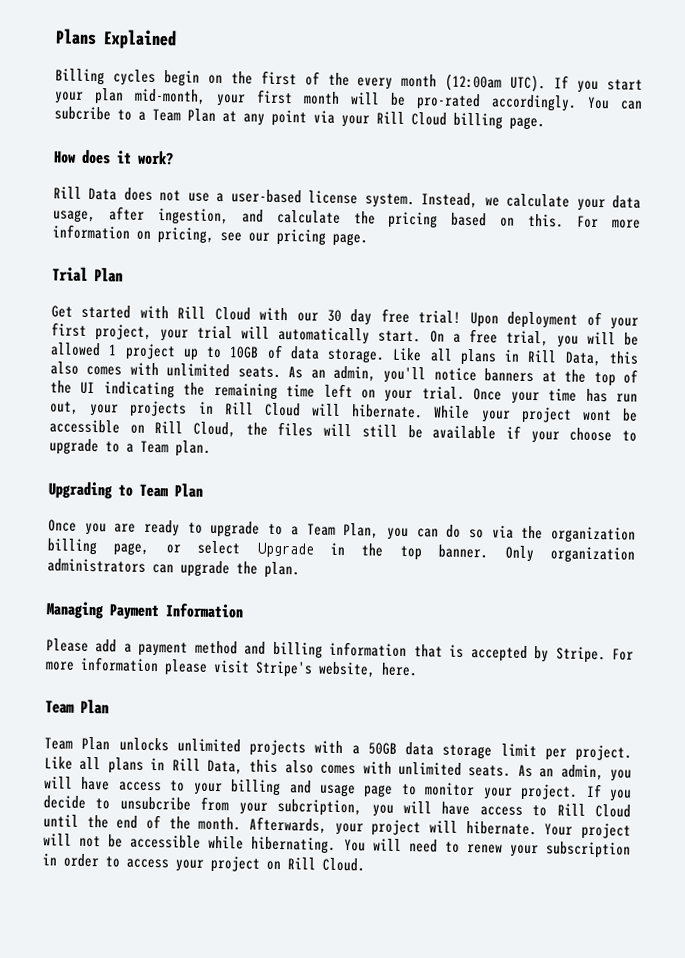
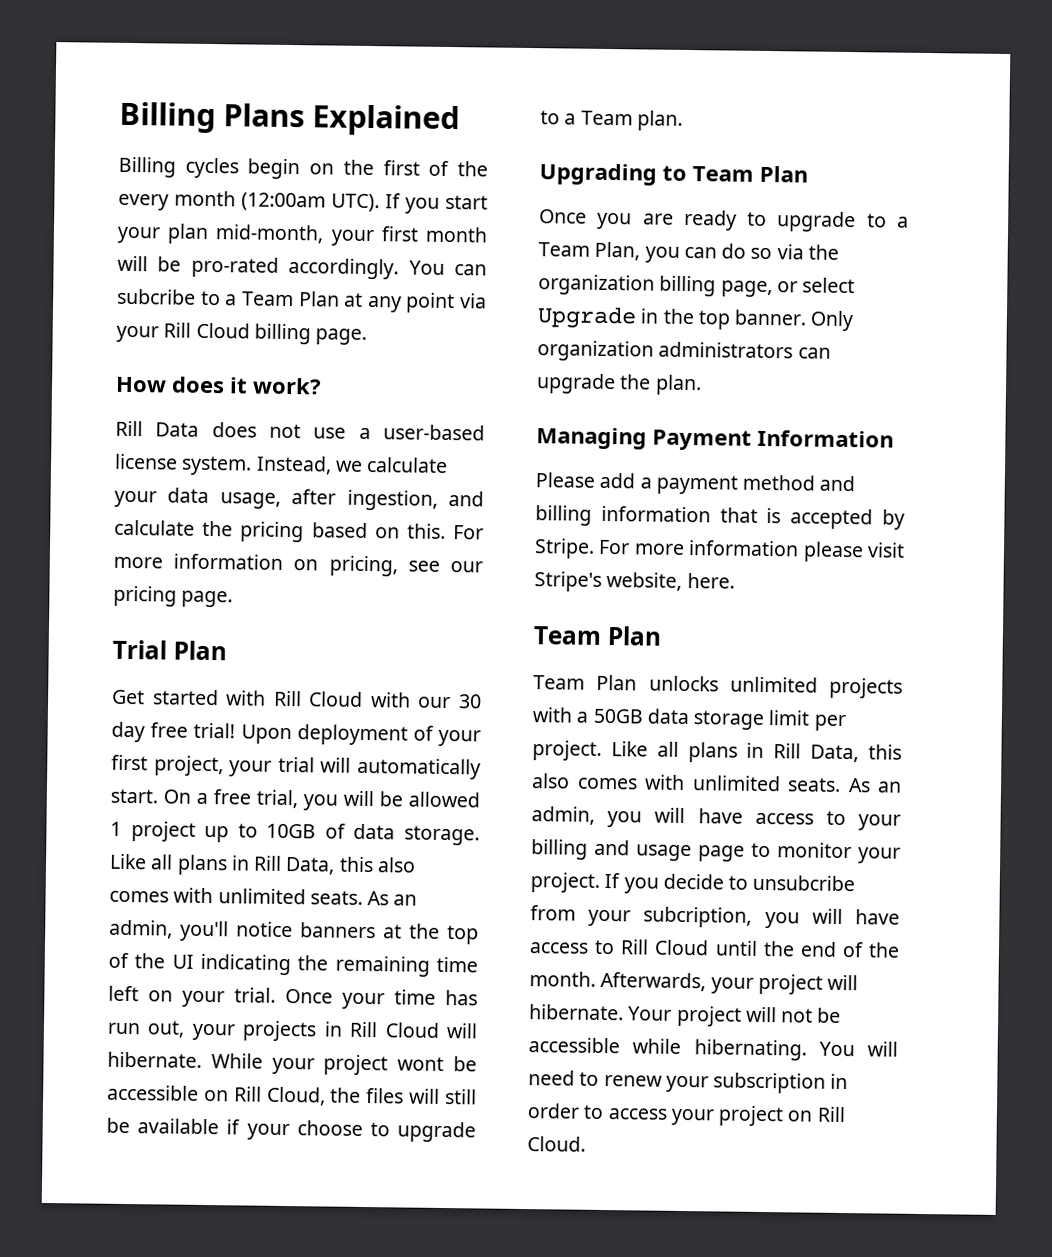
(55, 37) none -> [119,101,216,134] Billing

